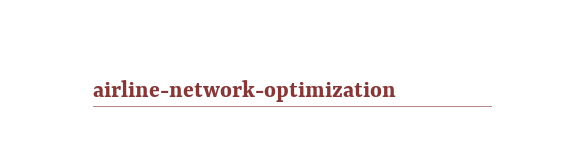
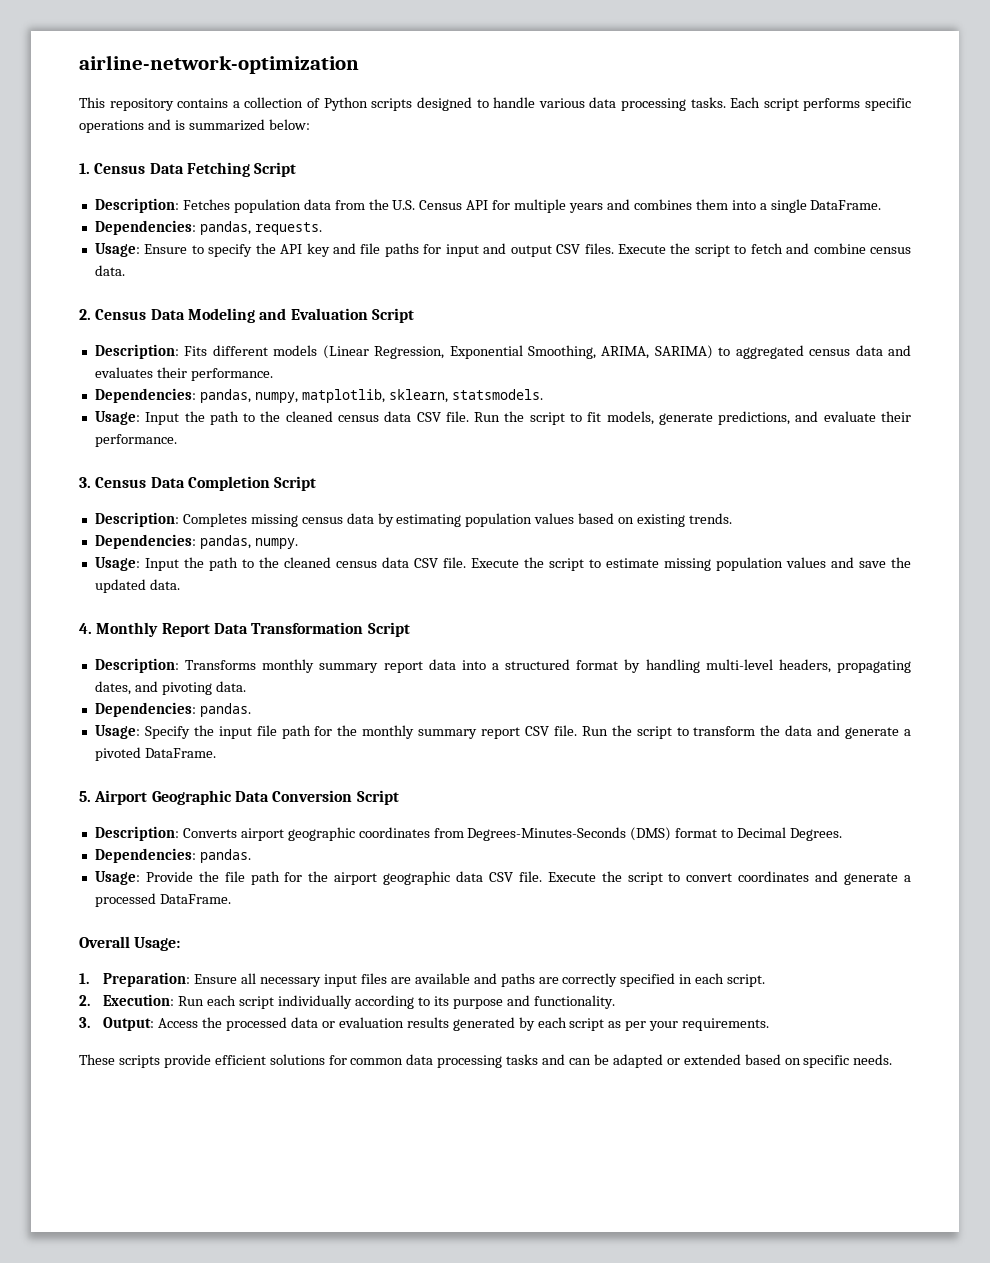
(396, 91) none -> [79,97,911,111] [79,119,310,133] [79,162,297,177] [94,198,882,213] [94,220,322,235] [94,243,912,257] [94,265,125,276] [79,308,414,323] [94,344,911,359] [94,367,273,381] [94,388,543,403] [94,411,912,425] [94,434,177,447] [79,476,317,491] [94,512,732,527] [94,534,298,549] [94,557,911,571] [94,579,180,593] [79,622,410,637] [94,658,911,673] [94,681,246,695] [94,702,251,717] [94,725,911,739] [94,747,216,761] [79,790,399,805] [94,826,843,841] [94,848,251,863] [94,871,912,885] [94,893,231,907] [79,936,181,951] [79,972,766,987] [79,994,615,1009] [79,1017,770,1031] [79,1054,893,1068] // This repository contains a collection of Python scripts designed to handle various data processing tasks. Each script performs specific operations and is summarized below: // 1. Census Data Fetching Script // Description: Fetches population data from the U.S. Census API for multiple years and combines them into a single DataFrame. // Dependencies: pandas, requests. // Usage: Ensure to specify the API key and file paths for input and output CSV files. Execute the script to fetch and combine census data. // 2. Census Data Modeling and Evaluation Script // Description: Fits different models (Linear Regression, Exponential Smoothing, ARIMA, SARIMA) to aggregated census data and evaluates their performance. // Dependencies: pandas, numpy, matplotlib, sklearn, statsmodels. // Usage: Input the path to the cleaned census data CSV file. Run the script to fit models, generate predictions, and evaluate their performance. // 3. Census Data Completion Script // Description: Completes missing census data by estimating population values based on existing trends. // Dependencies: pandas, numpy. // Usage: Input the path to the cleaned census data CSV file. Execute the script to estimate missing population values and save the updated data. // 4. Monthly Report Data Transformation Script // Description: Transforms monthly summary report data into a structured format by handling multi-level headers, propagating dates, and pivoting data. // Dependencies: pandas. // Usage: Specify the input file path for the monthly summary report CSV file. Run the script to transform the data and generate a pivoted DataFrame. // 5. Airport Geographic Data Conversion Script // Description: Converts airport geographic coordinates from Degrees-Minutes-Seconds (DMS) format to Decimal Degrees. // Dependencies: pandas. // Usage: Provide the file path for the airport geographic data CSV file. Execute the script to convert coordinates and generate a processed DataFrame. // Overall Usage: // 1. Preparation: Ensure all necessary input files are available and paths are correctly specified in each script. // 2. Execution: Run each script individually according to its purpose and functionality. // 3. Output: Access the processed data or evaluation results generated by each script as per your requirements. // These scripts provide efficient solutions for common data processing tasks and can be adapted or extended based on specific needs.

